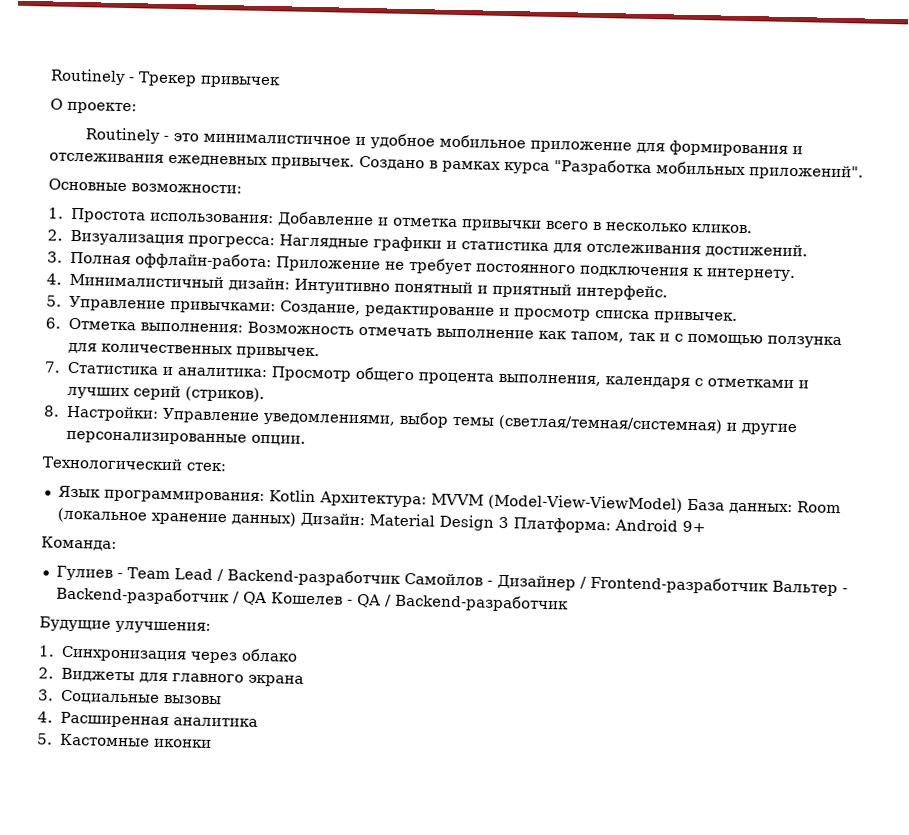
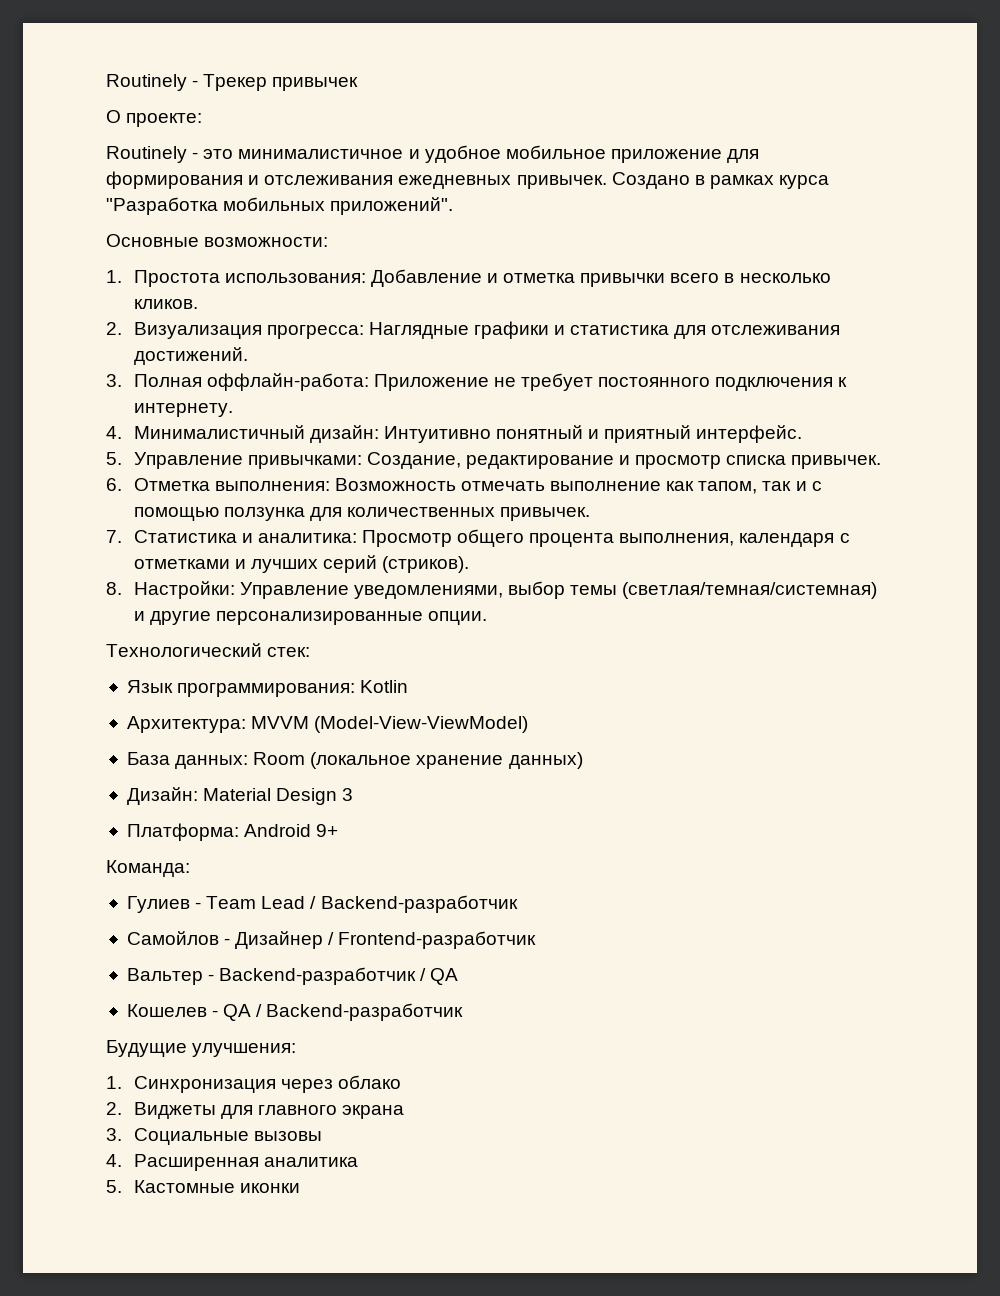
(316, 496) none -> (409, 686) //
(683, 503) none -> (529, 724) //
(296, 519) none -> (583, 760) //
(509, 522) none -> (354, 794) //
(401, 577) none -> (518, 904) //
(769, 585) none -> (537, 940) //
(267, 598) none -> (459, 976) //

